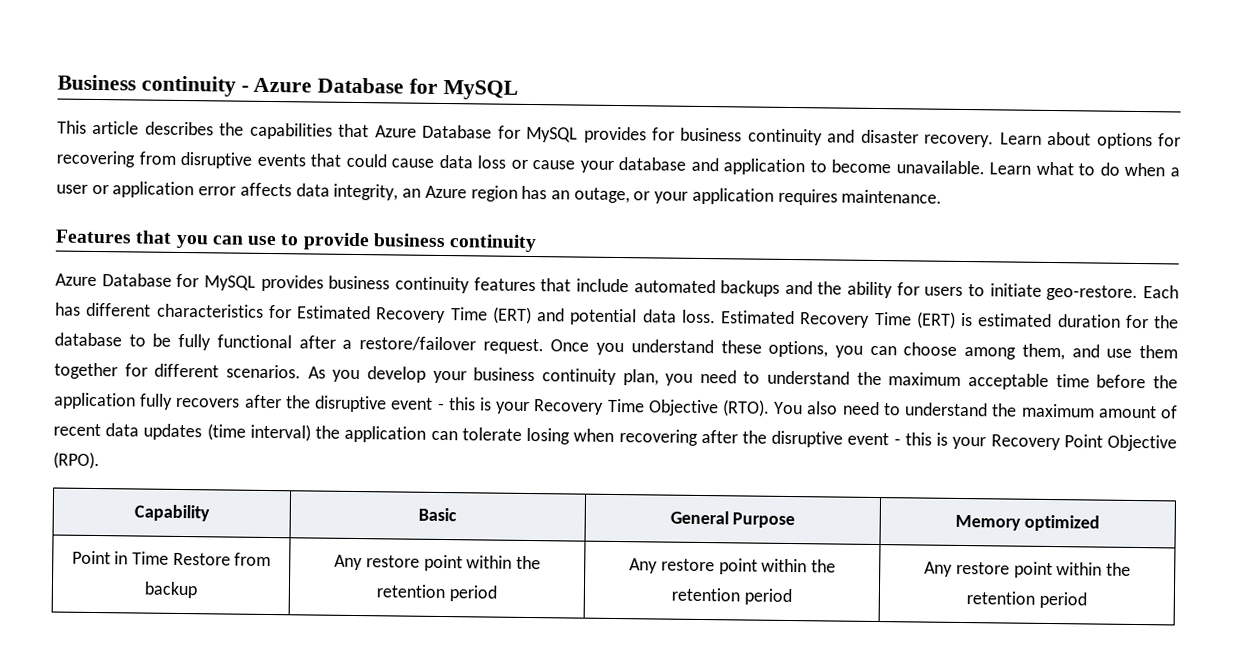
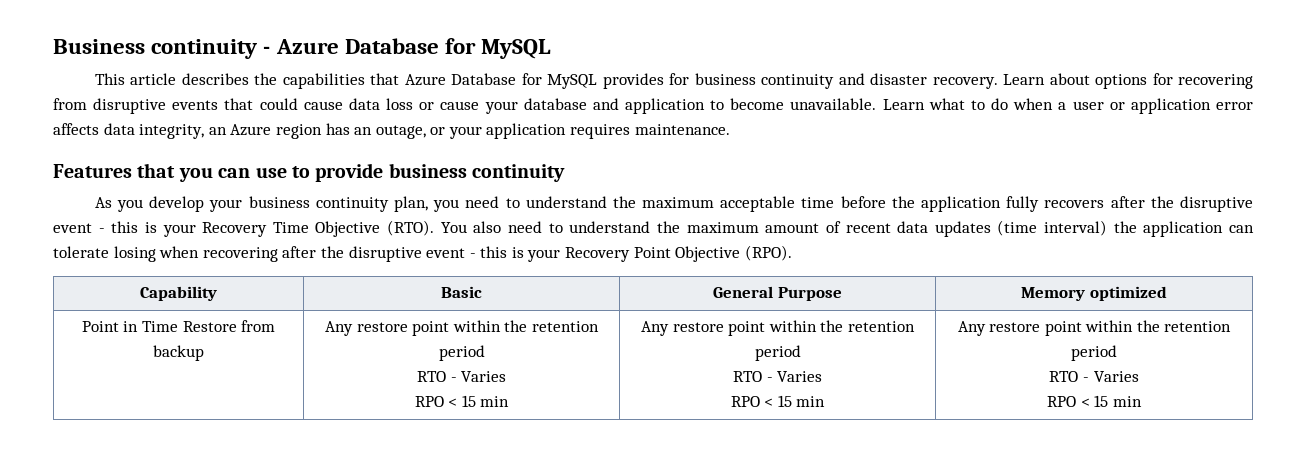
[55,273,1179,302] [55,302,1179,329] [54,332,1178,361] [54,362,301,380] Azure Database for MySQL provides business continuity features that include automated backups and the ability for users to initiate geo-restore. Each has different characteristics for Estimated Recovery Time (ERT) and potential data loss. Estimated Recovery Time (ERT) is estimated duration for the database to be fully functional after a restore/failover request. Once you understand these options, you can choose among them, and use them together for different scenarios. -> (566, 173) none
[629,558,836,575] [671,587,792,606] [924,561,1131,579] [966,591,1087,609] | Any restore point within the retention period | Any restore point within the retention period -> [416,371,507,382] [414,395,510,407] [641,320,915,336] [754,345,801,361] [732,371,823,382] [730,395,826,407] [957,320,1232,336] [1071,345,1117,361] [1049,371,1139,382] [1047,395,1142,407] // RTO - Varies // RPO < 15 min | Any restore point within the retention period // RTO - Varies // RPO < 15 min | Any restore point within the retention period // RTO - Varies // RPO < 15 min

